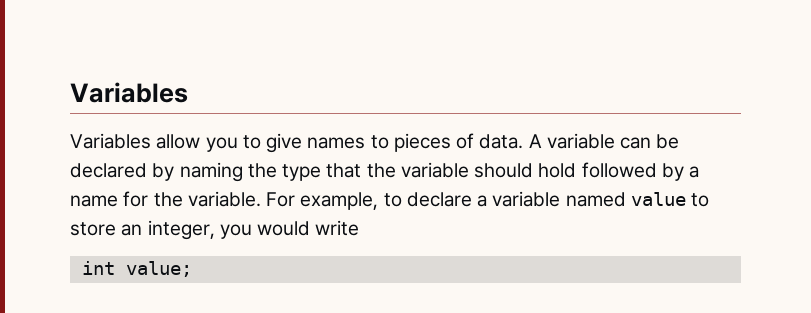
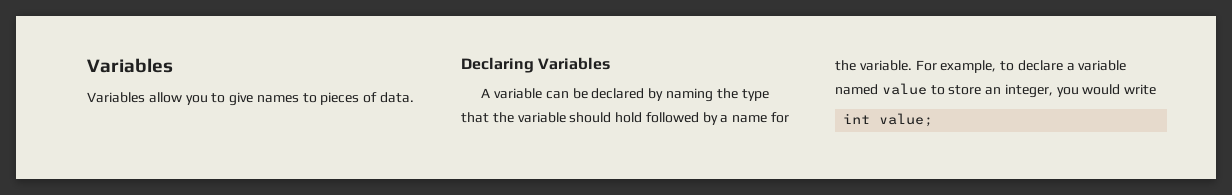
(524, 141) none -> [461,57,611,73] // Declaring Variables //

